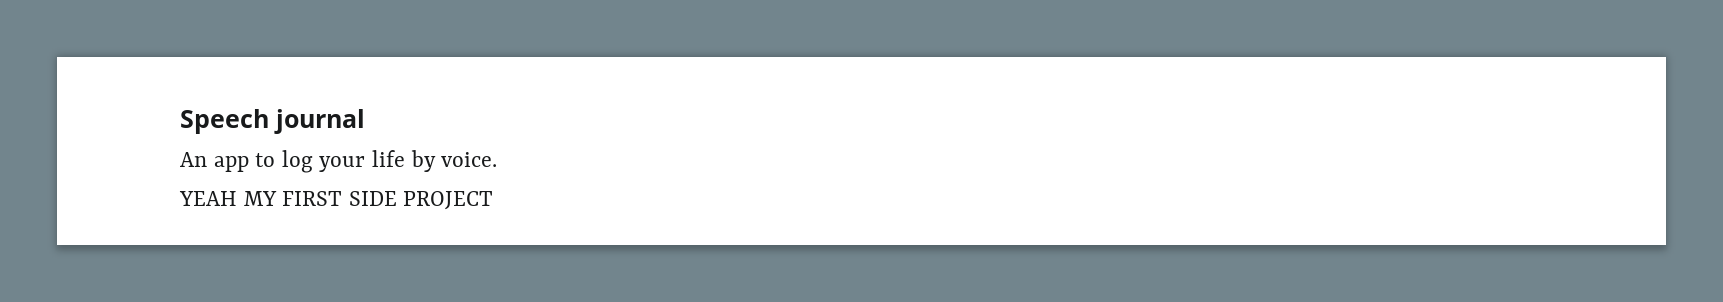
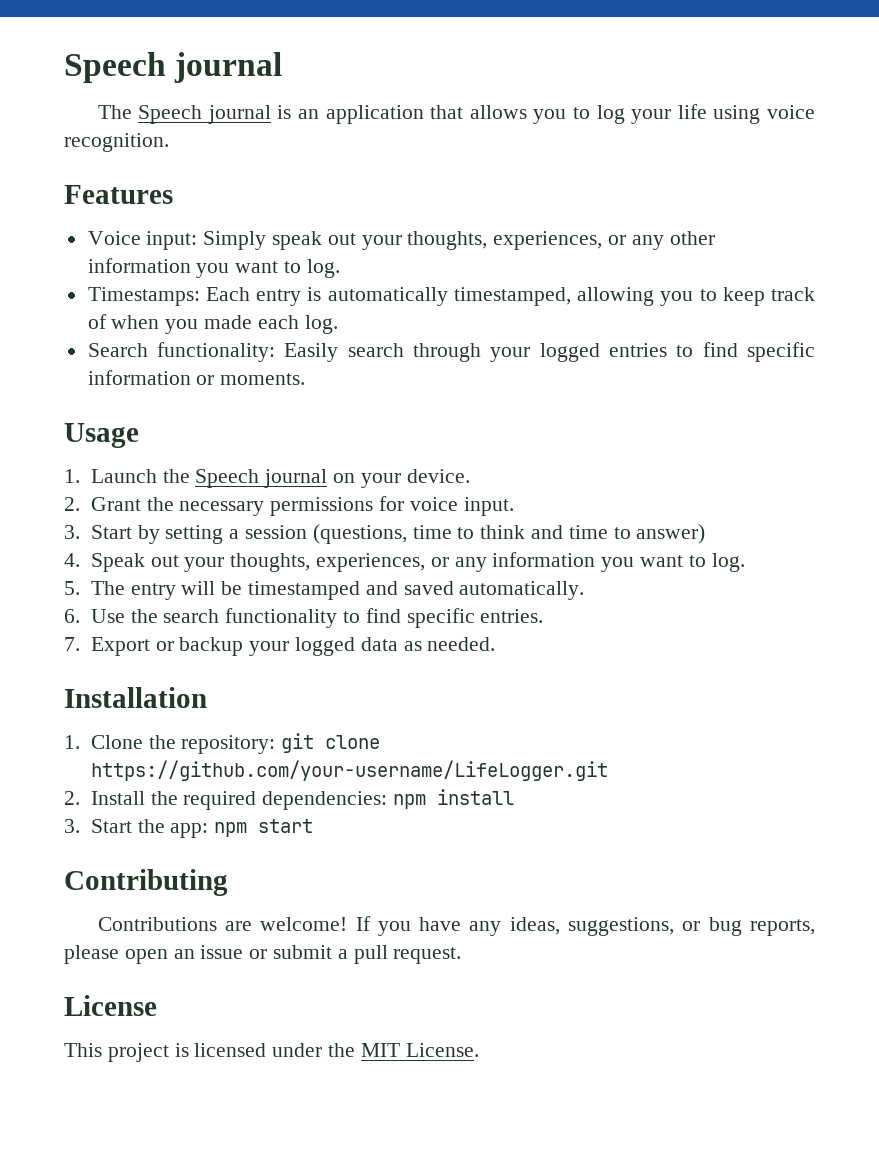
[180,150,498,173] [179,191,494,210] An app to log your life by voice. // YEAH MY FIRST SIDE PROJECT -> [97,104,815,124] [64,133,169,152] [64,185,173,204] [87,231,715,250] [87,258,340,278] [87,287,815,306] [87,314,338,334] [87,342,816,362] [87,370,306,385] [64,423,139,448] [64,469,470,488] [64,496,514,516] [64,524,706,544] [64,552,745,572] [64,581,585,600] [64,608,544,628] [64,637,496,656] [64,687,207,708] [64,733,381,754] [90,760,608,781] [64,789,514,810] [64,819,314,838] [64,869,228,896] [97,916,815,936] [64,945,462,964] [64,995,157,1016] [64,1043,479,1062] The Speech journal is an application that allows you to log your life using voice recognition. // Features // Voice input: Simply speak out your thoughts, experiences, or any other information you want to log. // Timestamps: Each entry is automatically timestamped, allowing you to keep track of when you made each log. // Search functionality: Easily search through your logged entries to find specific information or moments. // Usage // 1. Launch the Speech journal on your device. // 2. Grant the necessary permissions for voice input. // 3. Start by setting a session (questions, time to think and time to answer) // 4. Speak out your thoughts, experiences, or any information you want to log. // 5. The entry will be timestamped and saved automatically. // 6. Use the search functionality to find specific entries. // 7. Export or backup your logged data as needed. // Installation // 1. Clone the repository: git clone https://github.com/your-username/LifeLogger.git // 2. Install the required dependencies: npm install // 3. Start the app: npm start // Contributing // Contributions are welcome! If you have any ideas, suggestions, or bug reports, please open an issue or submit a pull request. // License // This project is licensed under the MIT License.

